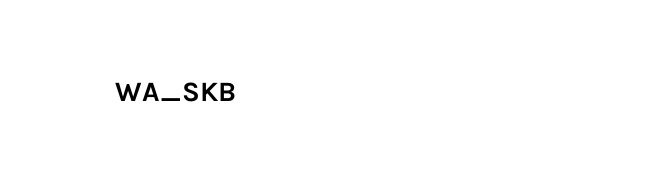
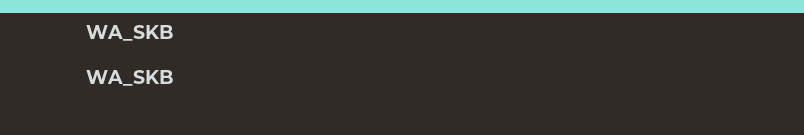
[115,82,236,102] WA_SKB -> [86,25,174,41] [86,70,174,86] WA_SKB // WA_SKB

